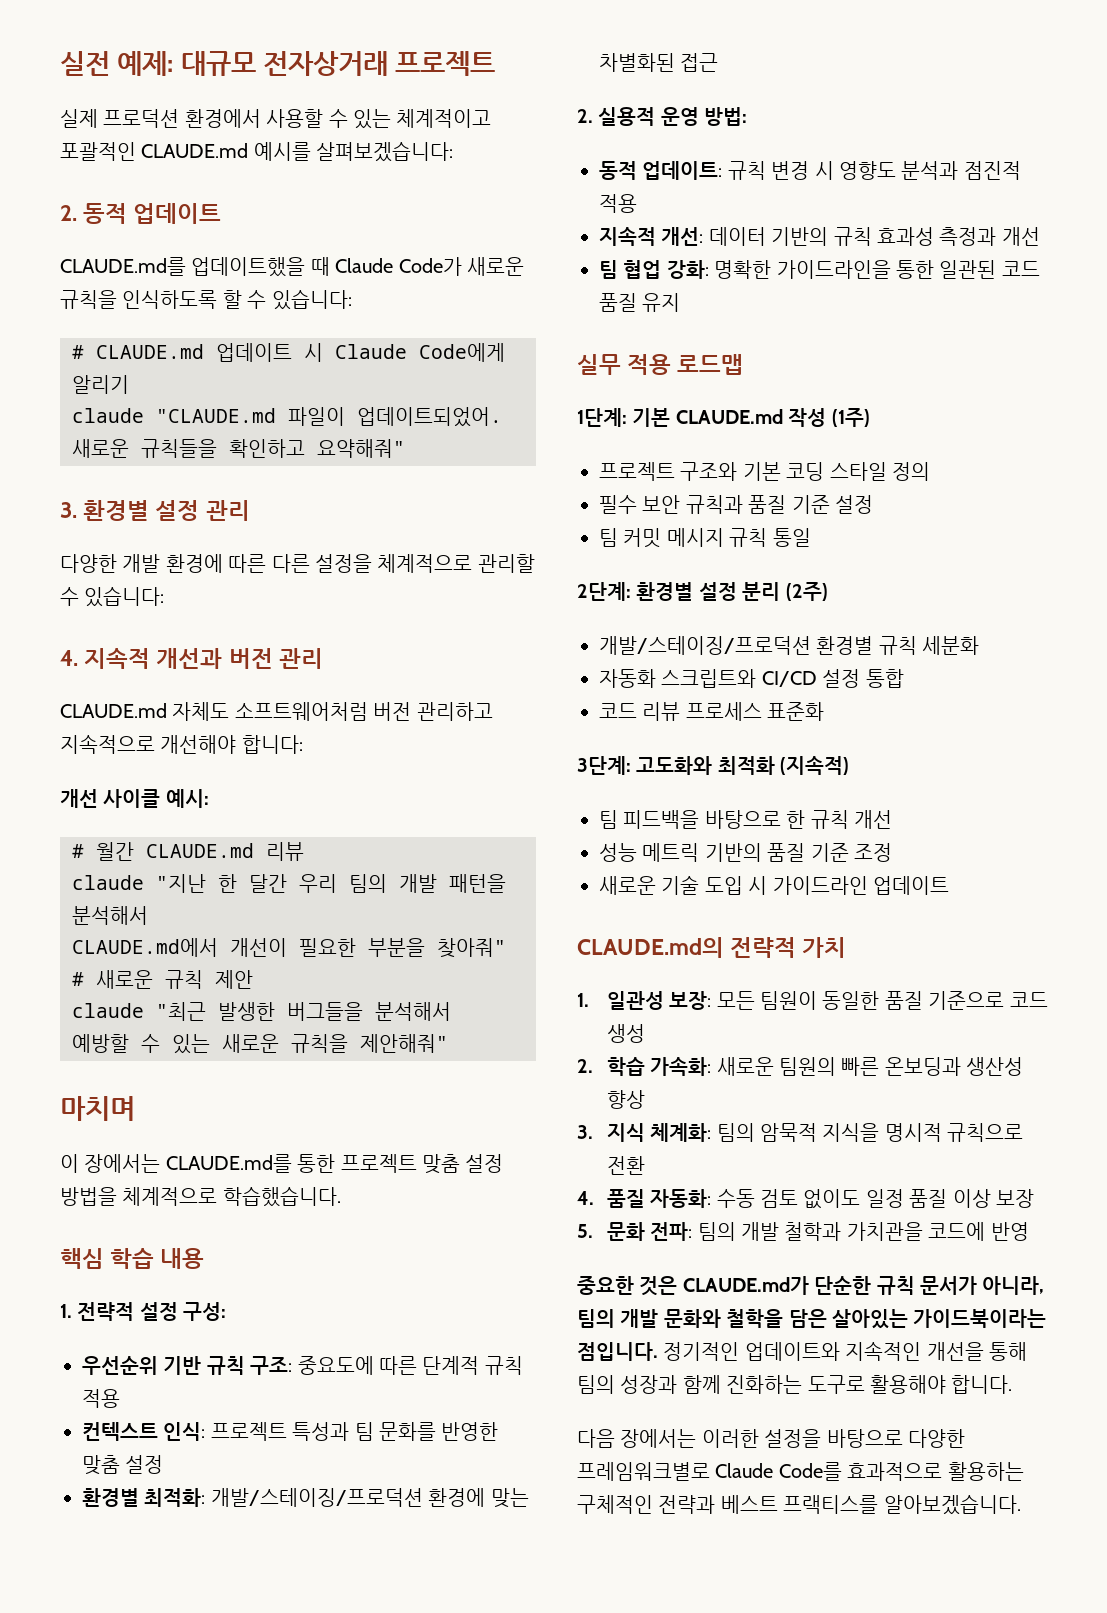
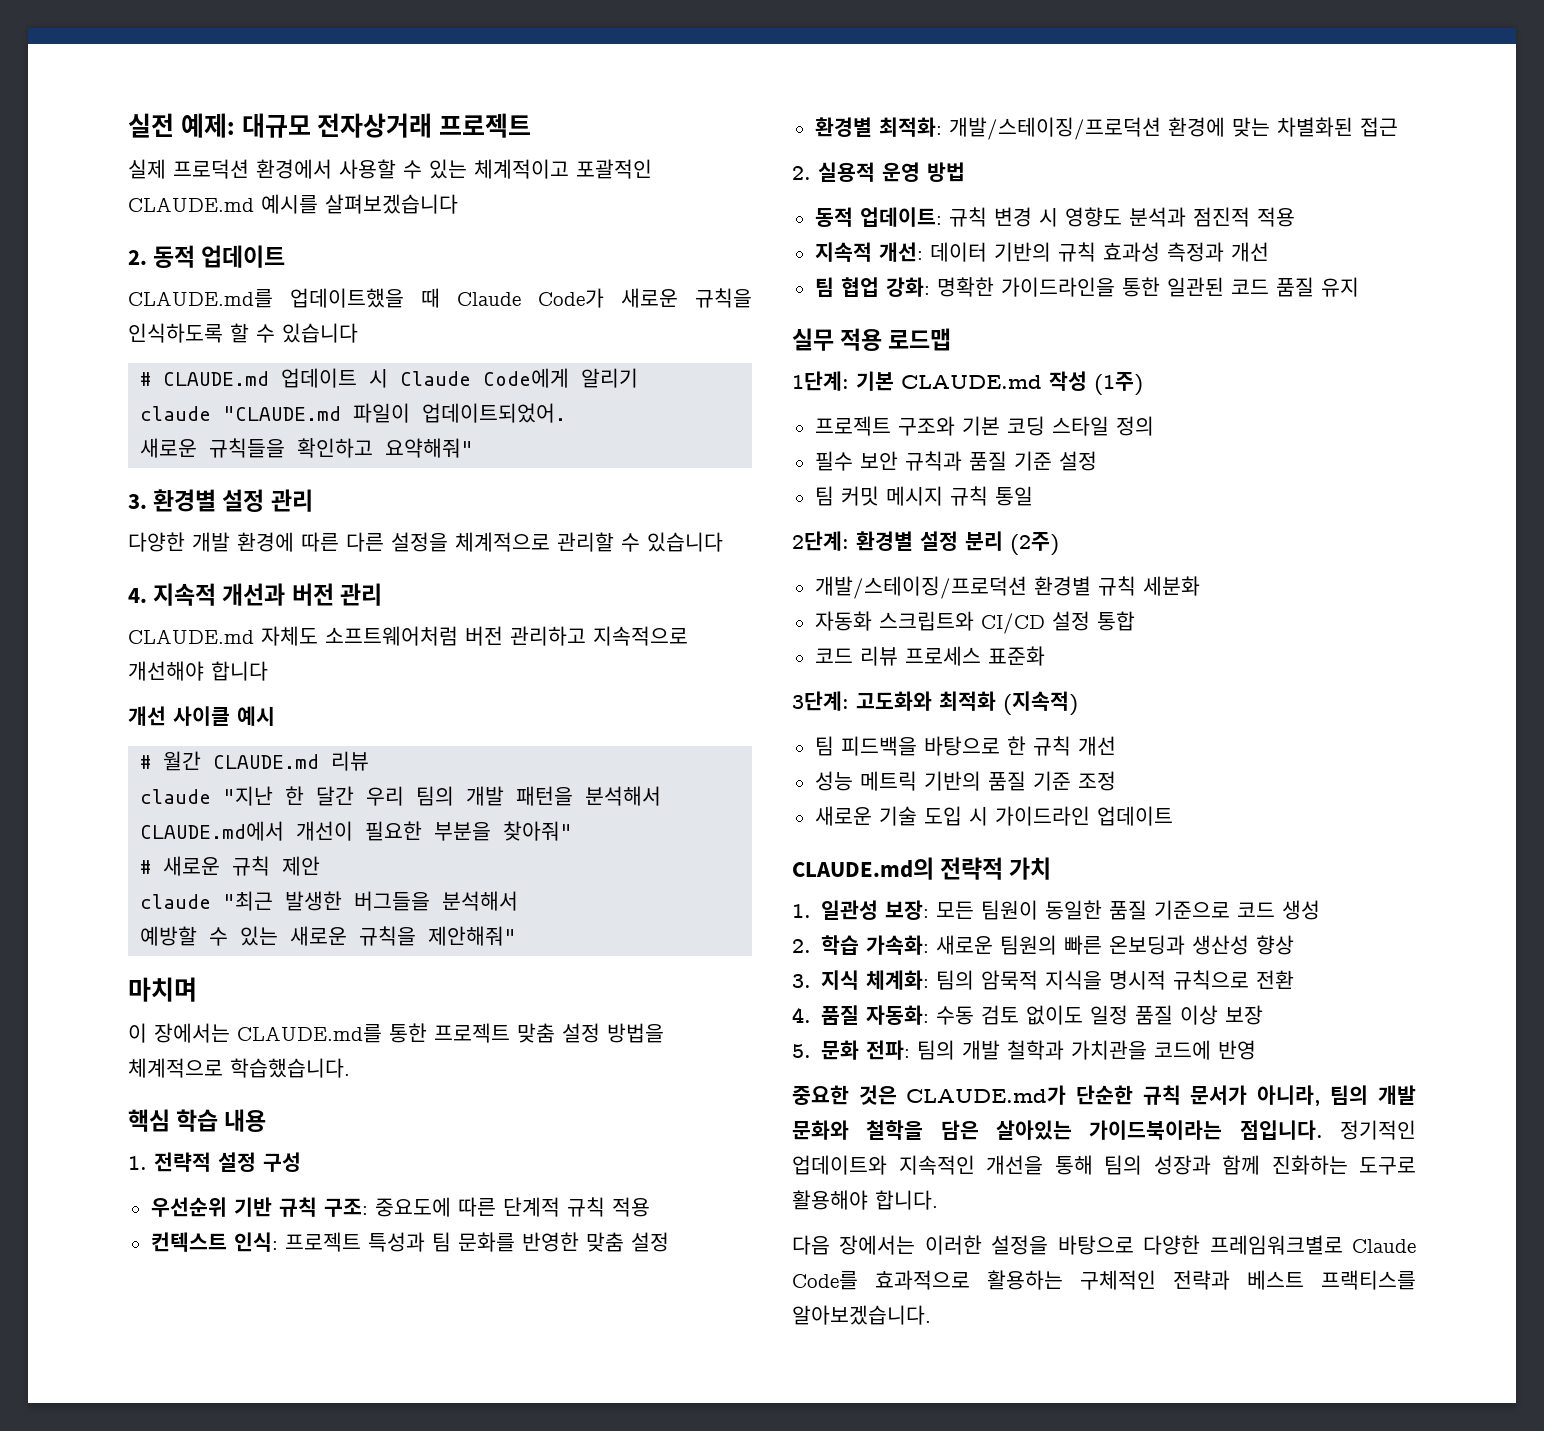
[316,141,454,162] 살펴보겠습니다: -> [325,194,458,214] 살펴보겠습니다
[271,289,352,310] 있습니다: -> [282,323,358,343] 있습니다
[84,586,165,607] 있습니다: -> [647,532,723,552] 있습니다
[241,735,303,754] 합니다: -> [211,661,268,681] 합니다
[165,789,209,808] 예시: -> [237,706,275,726] 예시
[183,1302,227,1321] 구성: -> [263,1152,301,1172] 구성
[704,107,748,126] 방법: -> [927,162,965,182] 방법

